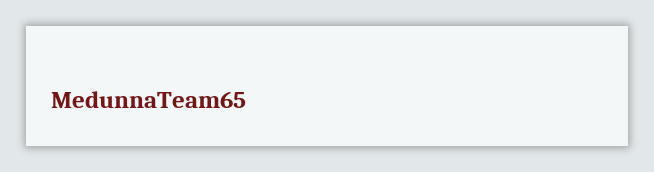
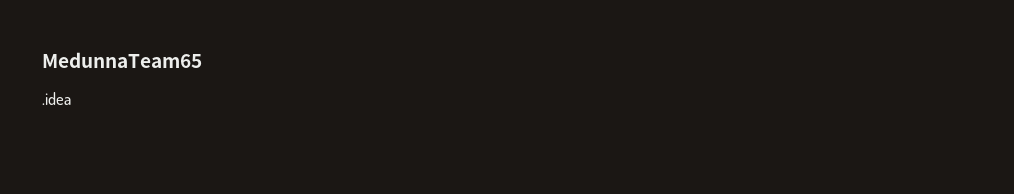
(246, 99) none -> [42,92,71,105] // .idea

